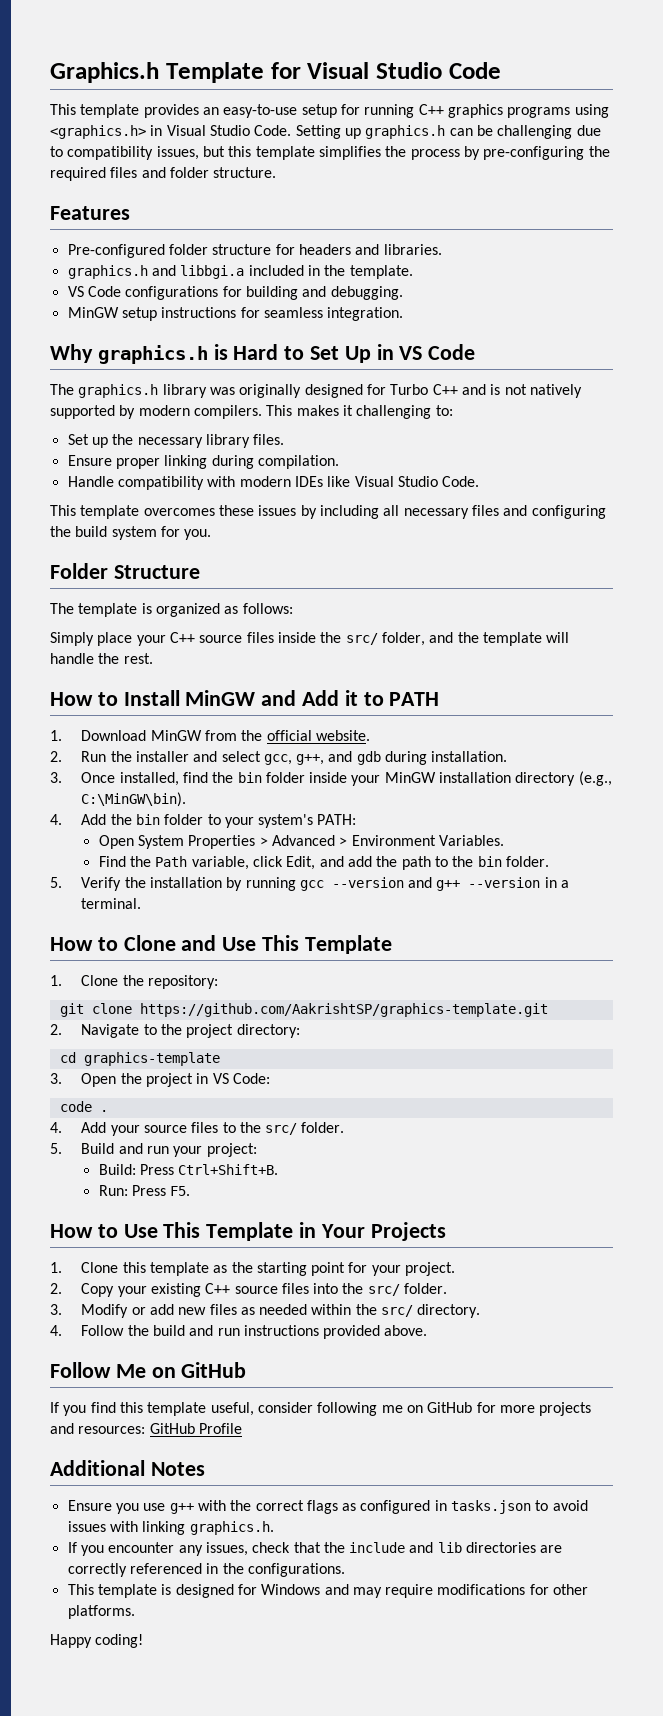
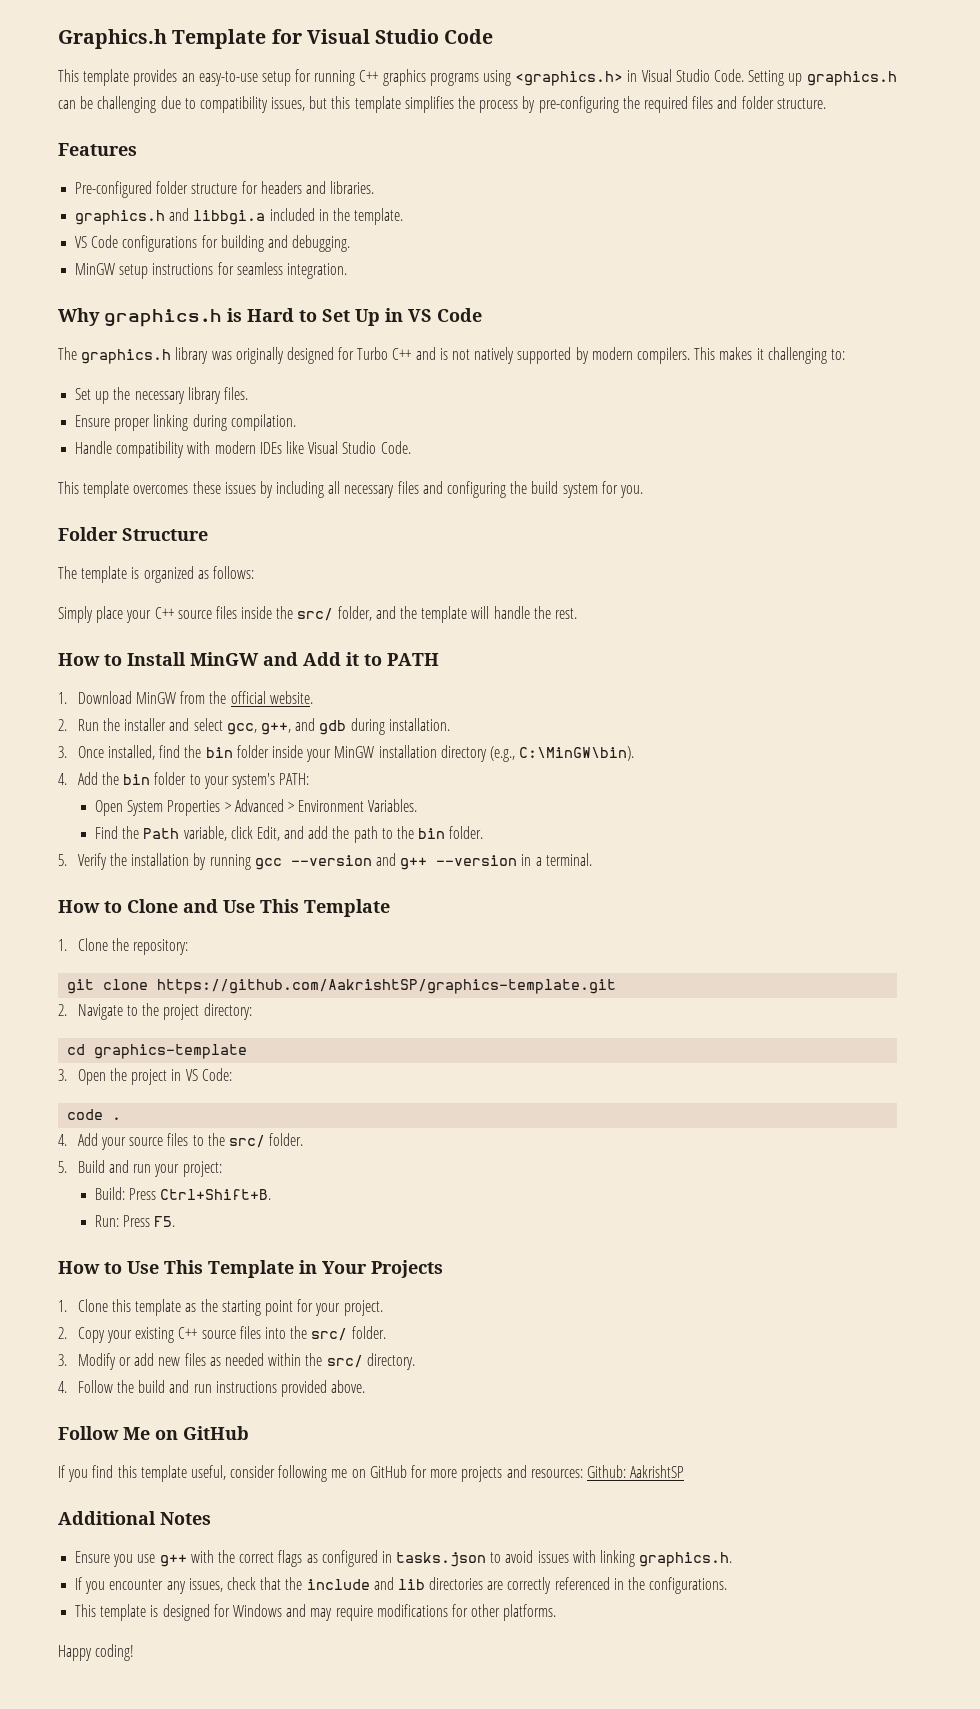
[149,1423,242,1434] GitHub Profile -> [586,1465,685,1478] Github: AakrishtSP

